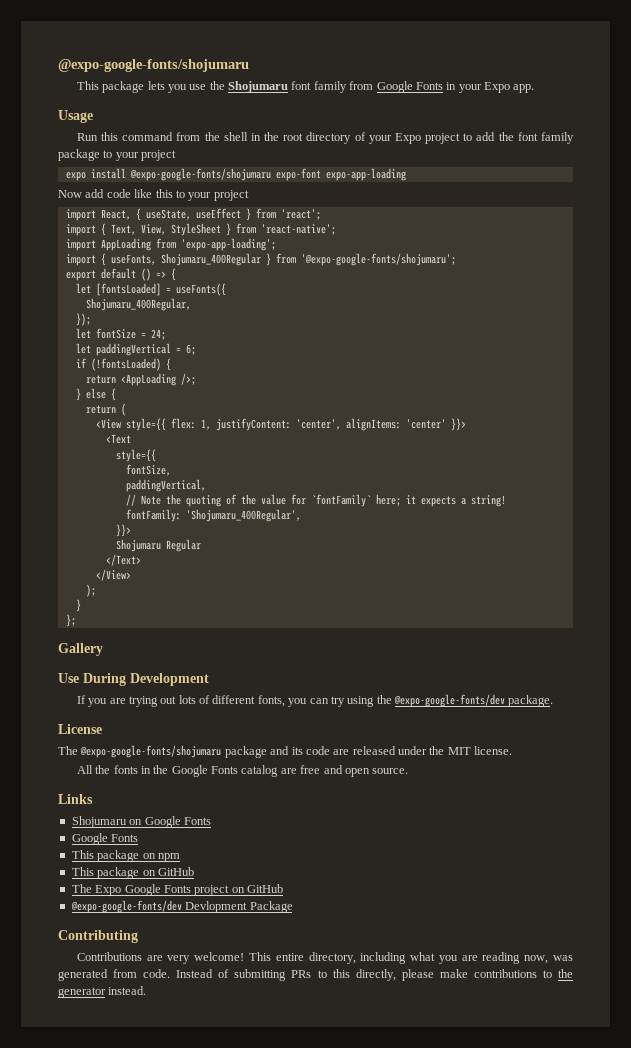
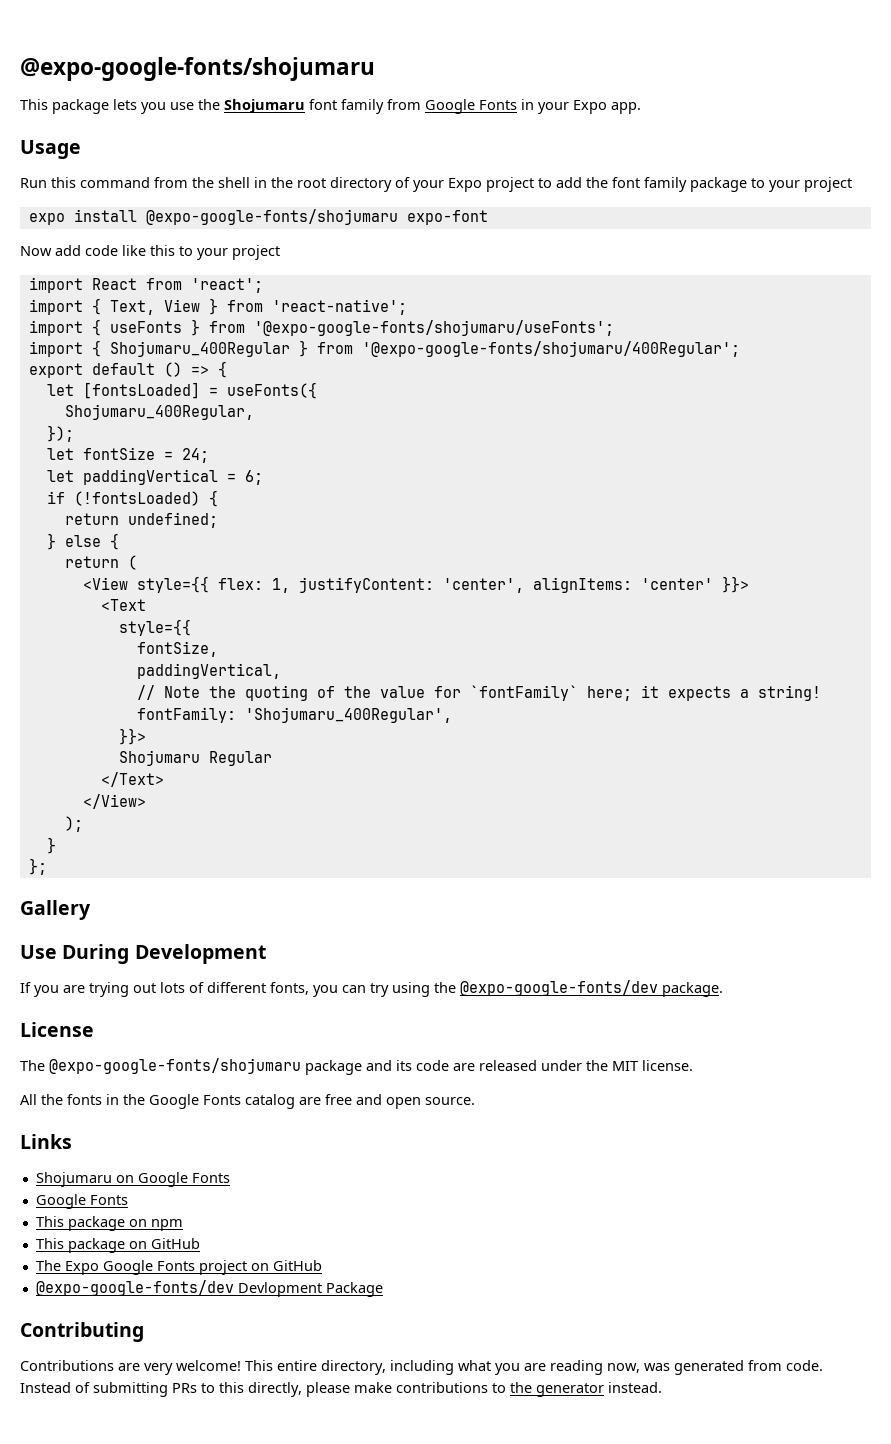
[325,168,406,181] expo-app-loading -> (488, 217) none
[100,208,251,221] React, { useState, useEffect } -> [91,278,137,290] React
[140,223,221,236] View, StyleSheet -> [163,299,200,312] View
[100,238,276,251] [65,253,156,266] AppLoading from 'expo-app-loading'; // import { useFonts, -> [91,319,614,336] [28,340,101,357] { useFonts } from '@expo-google-fonts/shojumaru/useFonts'; // import {
[300,253,456,266] '@expo-google-fonts/shojumaru'; -> [361,341,740,357] '@expo-google-fonts/shojumaru/400Regular';
[120,373,196,386] <AppLoading />; -> [127,512,218,528] undefined;

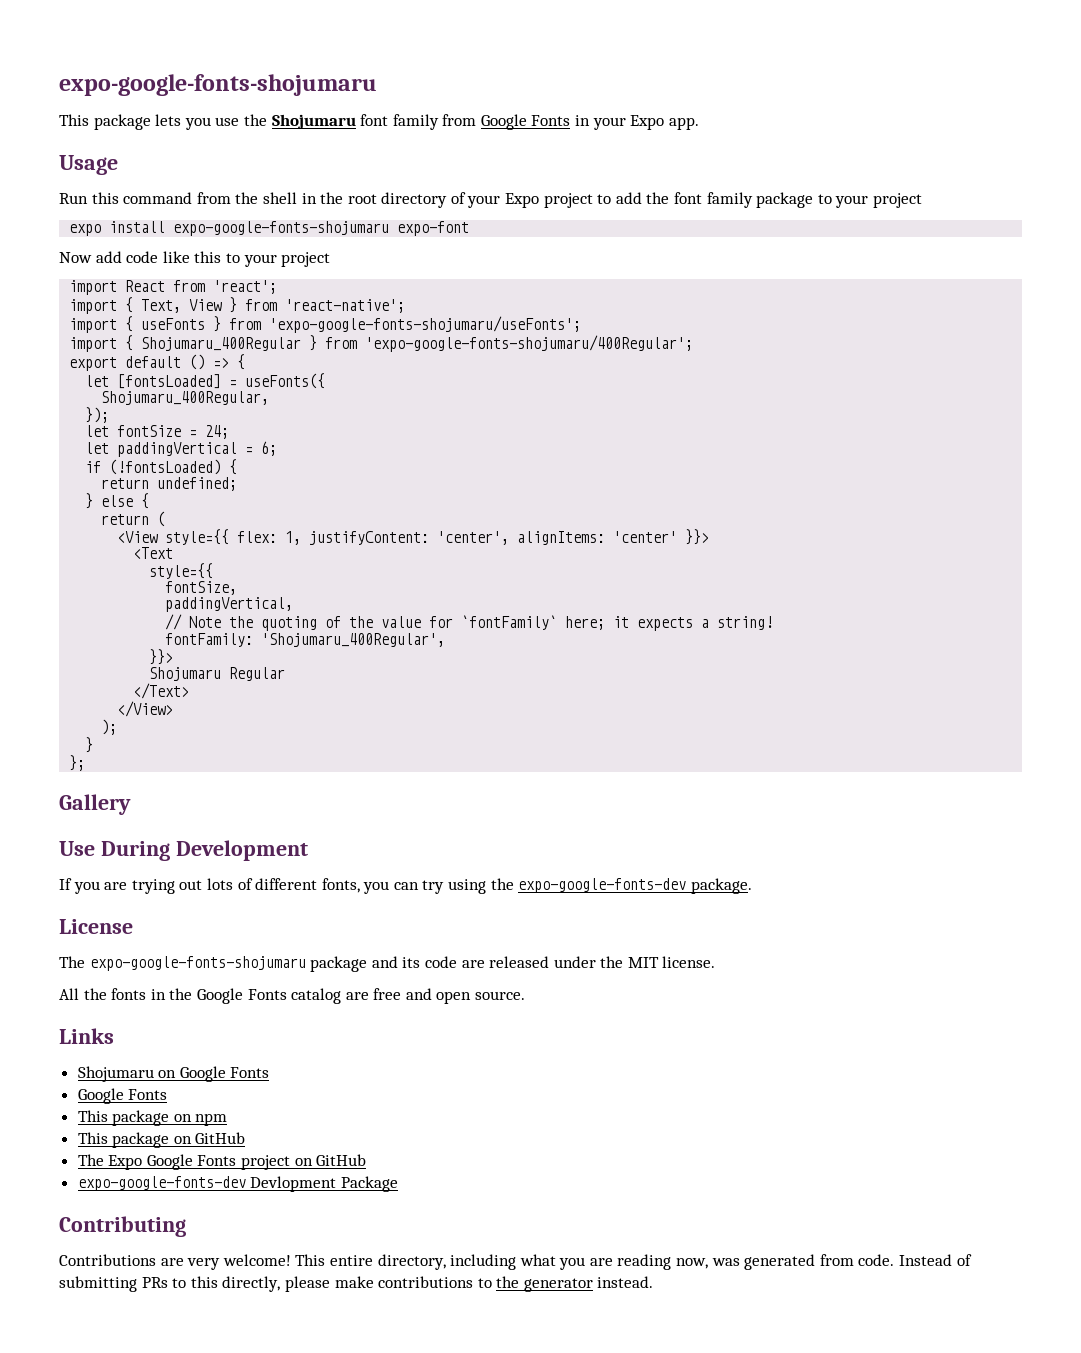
[20,57,375,81] @expo-google-fonts/shojumaru -> [59,74,377,96] expo-google-fonts-shojumaru
[145,209,398,225] @expo-google-fonts/shojumaru -> [173,221,390,236] expo-google-fonts-shojumaru
[253,320,614,336] '@expo-google-fonts/shojumaru/useFonts'; -> [269,316,582,333] 'expo-google-fonts-shojumaru/useFonts';
[361,341,740,357] '@expo-google-fonts/shojumaru/400Regular'; -> [365,335,694,352] 'expo-google-fonts-shojumaru/400Regular';
[460,980,658,996] @expo-google-fonts/dev -> [518,878,687,893] expo-google-fonts-dev
[49,1058,301,1074] @expo-google-fonts/shojumaru -> [89,956,306,971] expo-google-fonts-shojumaru
[35,1280,234,1296] @expo-google-fonts/dev -> [77,1176,246,1191] expo-google-fonts-dev

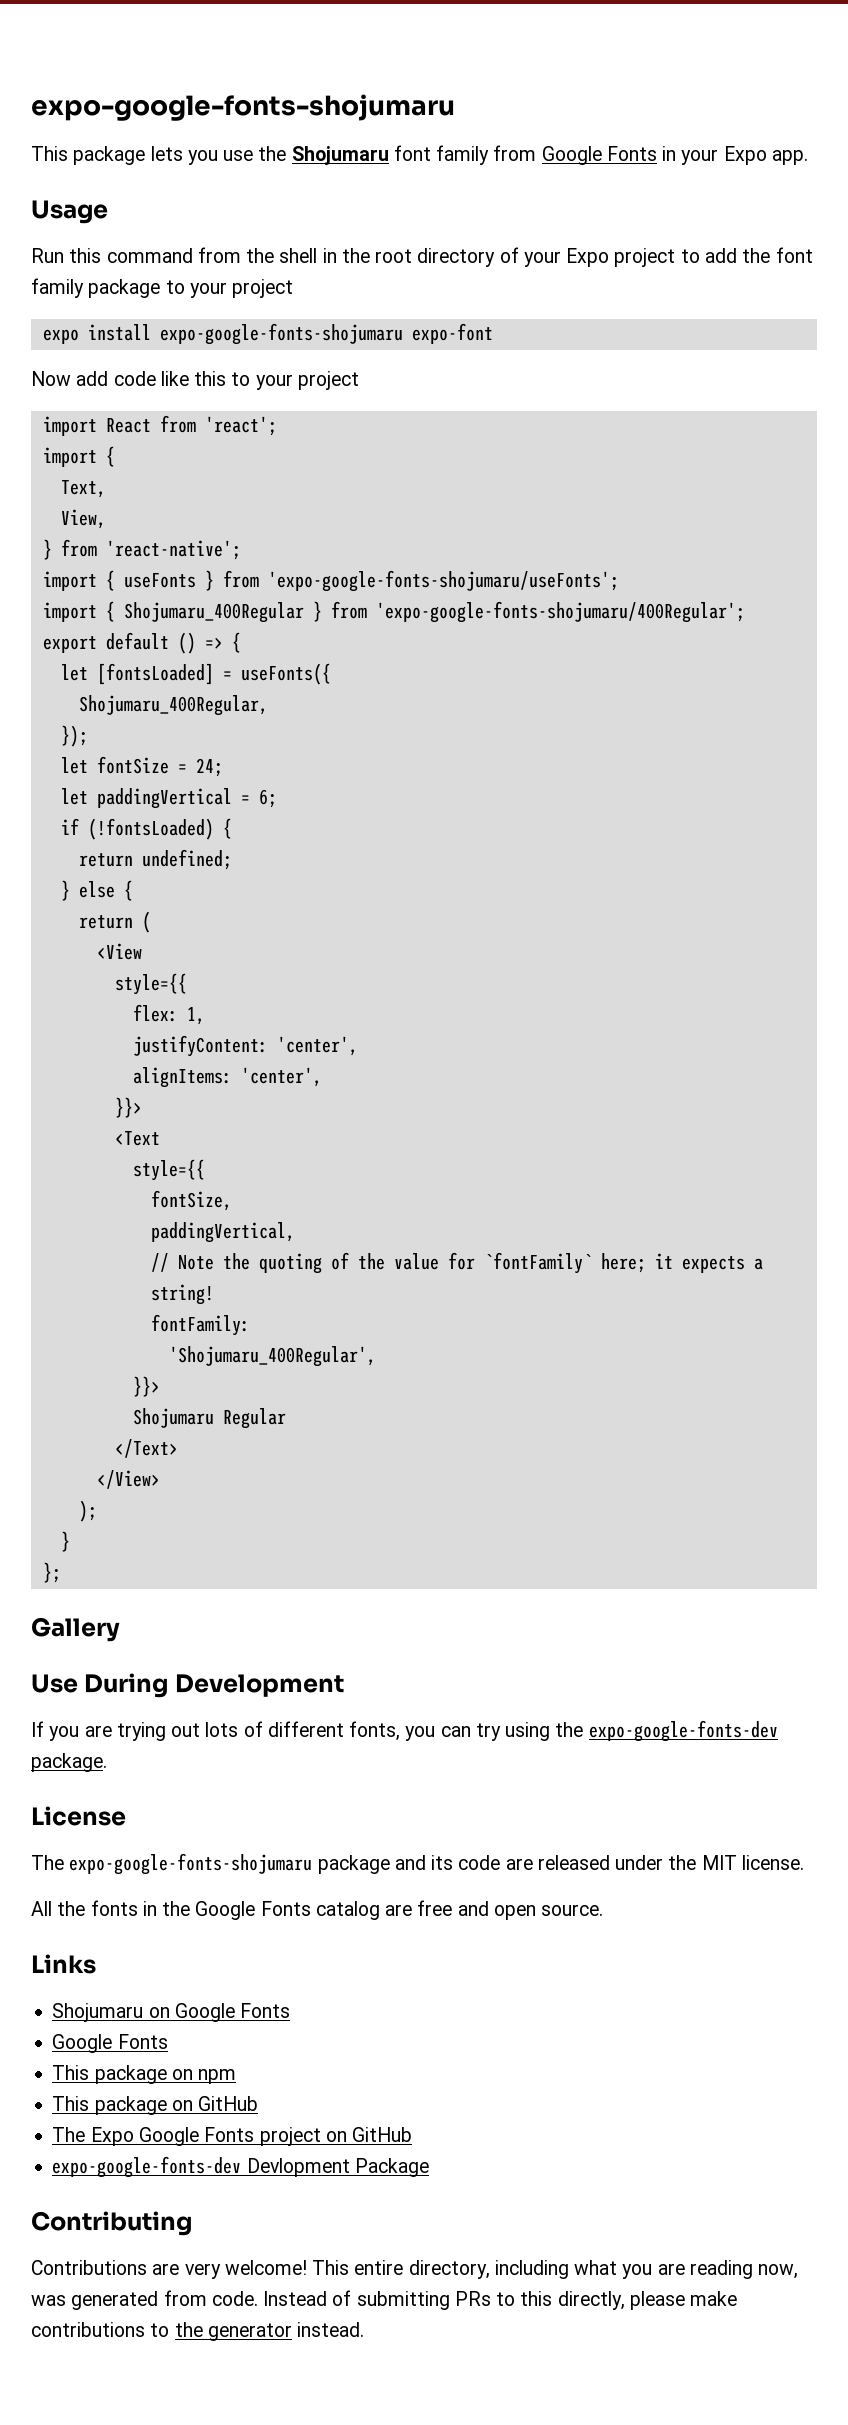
(134, 305) none -> (115, 456) //
[189,299,223,311] View -> [60,509,106,529] // View, //
[165,529,230,545] style={{ -> [114,973,187,995] // style={{ //
(302, 538) none -> (205, 1016) //
[517,531,678,545] alignItems: 'center' -> [132,1067,322,1088] // alignItems: 'center', //
(254, 640) none -> (250, 1325) //

